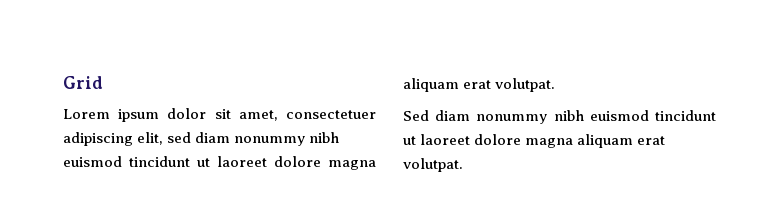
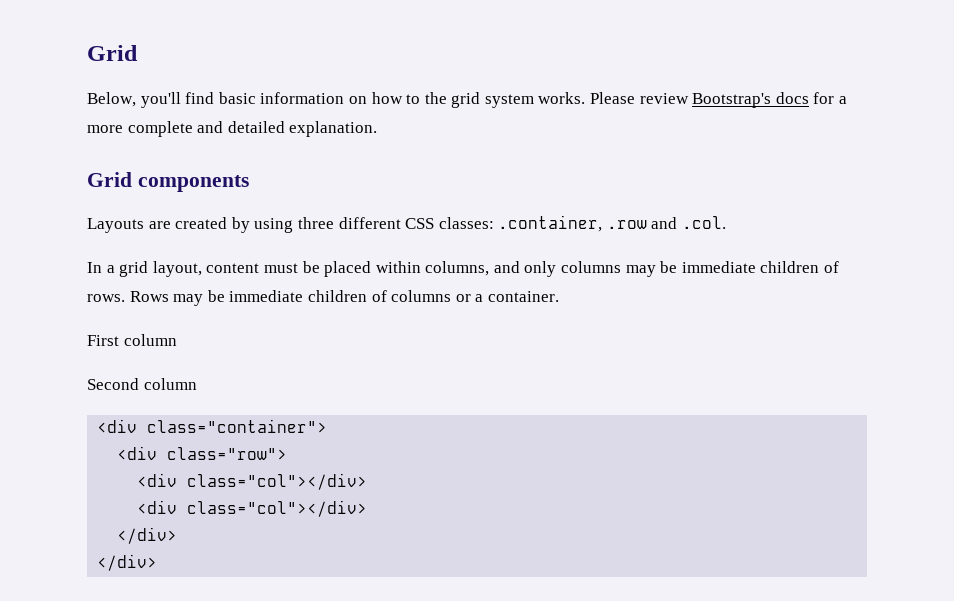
[63,108,376,122] [63,132,340,146] [63,156,376,170] [403,78,556,92] [403,110,716,124] [403,134,666,148] [403,158,463,172] Lorem ipsum dolor sit amet, consectetuer adipiscing elit, sed diam nonummy nibh euismod tincidunt ut laoreet dolore magna aliquam erat volutpat. // Sed diam nonummy nibh euismod tincidunt ut laoreet dolore magna aliquam erat volutpat. -> [87,92,848,108] [87,121,378,137] [87,172,249,192] [87,215,727,233] [87,261,840,277] [87,290,559,306] [87,334,177,346] [87,378,197,390] [97,419,328,433] [117,446,288,460] [137,473,368,490] [137,500,368,517] [117,527,178,544] [97,554,158,571] Below, you'll find basic information on how to the grid system works. Please review Bootstrap's docs for a more complete and detailed explanation. // Grid components // Layouts are created by using three different CSS classes: .container, .row and .col. // In a grid layout, content must be placed within columns, and only columns may be immediate children of rows. Rows may be immediate children of columns or a container. // First column // Second column // <div class="container"> // <div class="row"> // <div class="col"></div> // <div class="col"></div> // </div> // </div>

